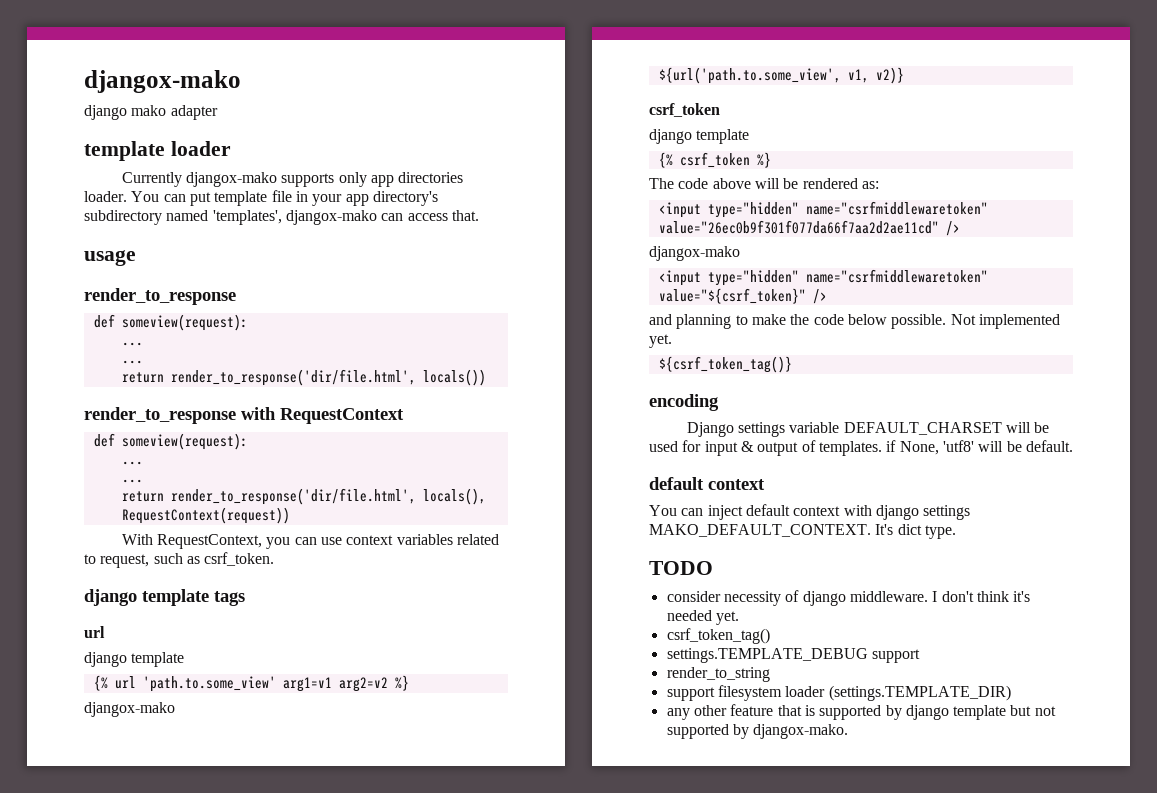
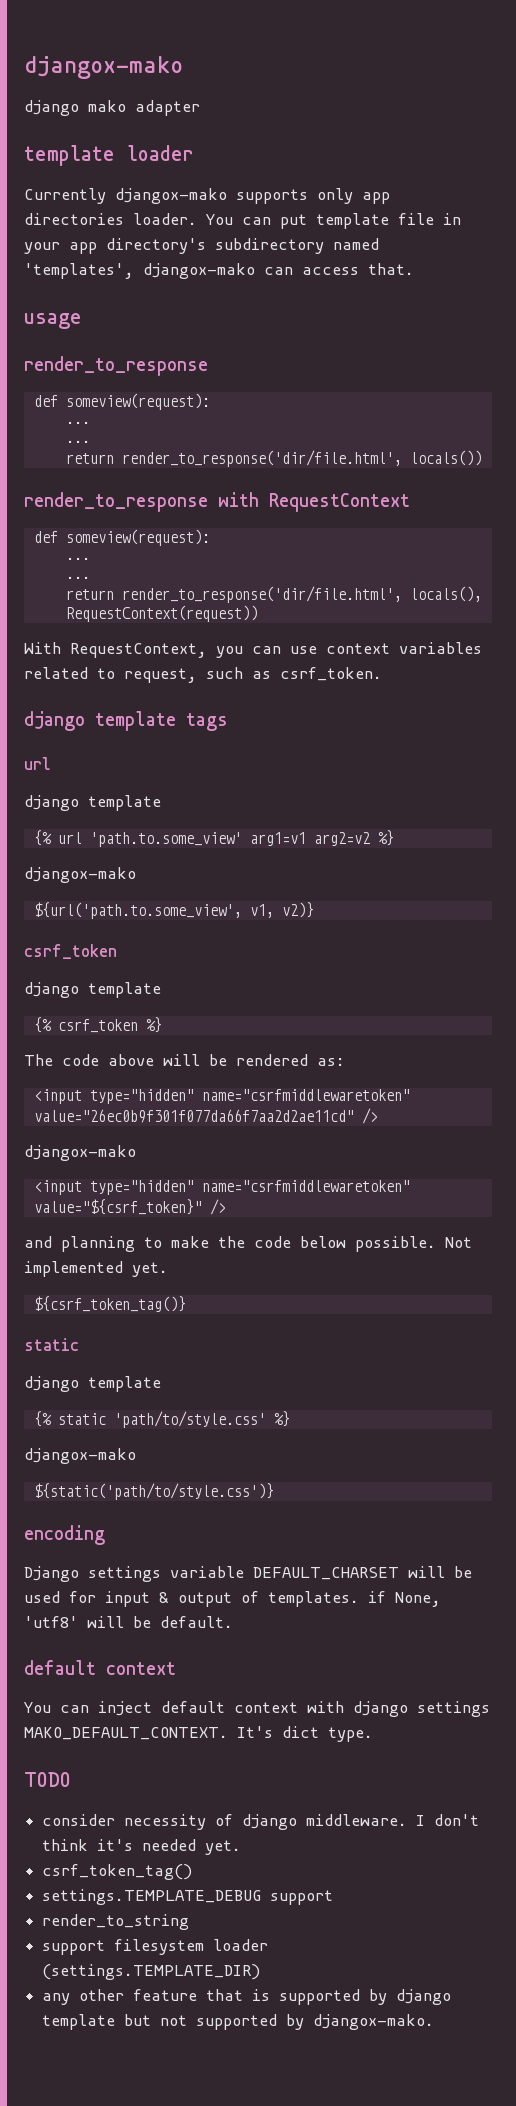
(792, 364) none -> [24,1338,79,1351] [24,1376,161,1392] [33,1411,290,1428] [24,1448,136,1464] [33,1483,274,1500] // static // django template // {% static 'path/to/style.css' %} // djangox-mako // ${static('path/to/style.css')}

